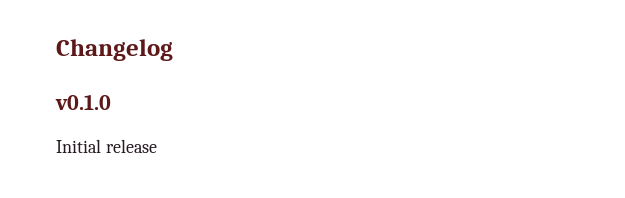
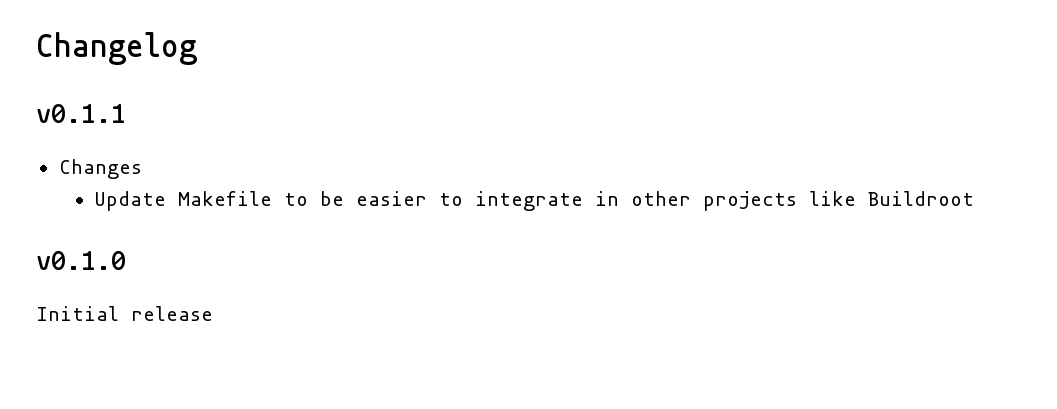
(173, 50) none -> [36,104,126,123] [58,159,142,179] [94,191,975,211] // v0.1.1 // Changes // Update Makefile to be easier to integrate in other projects like Buildroot

